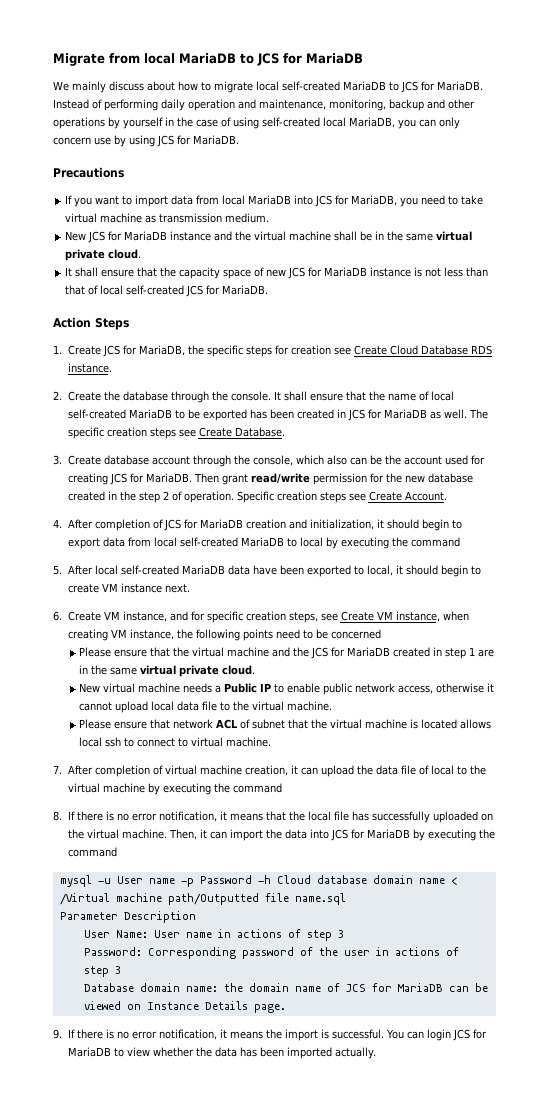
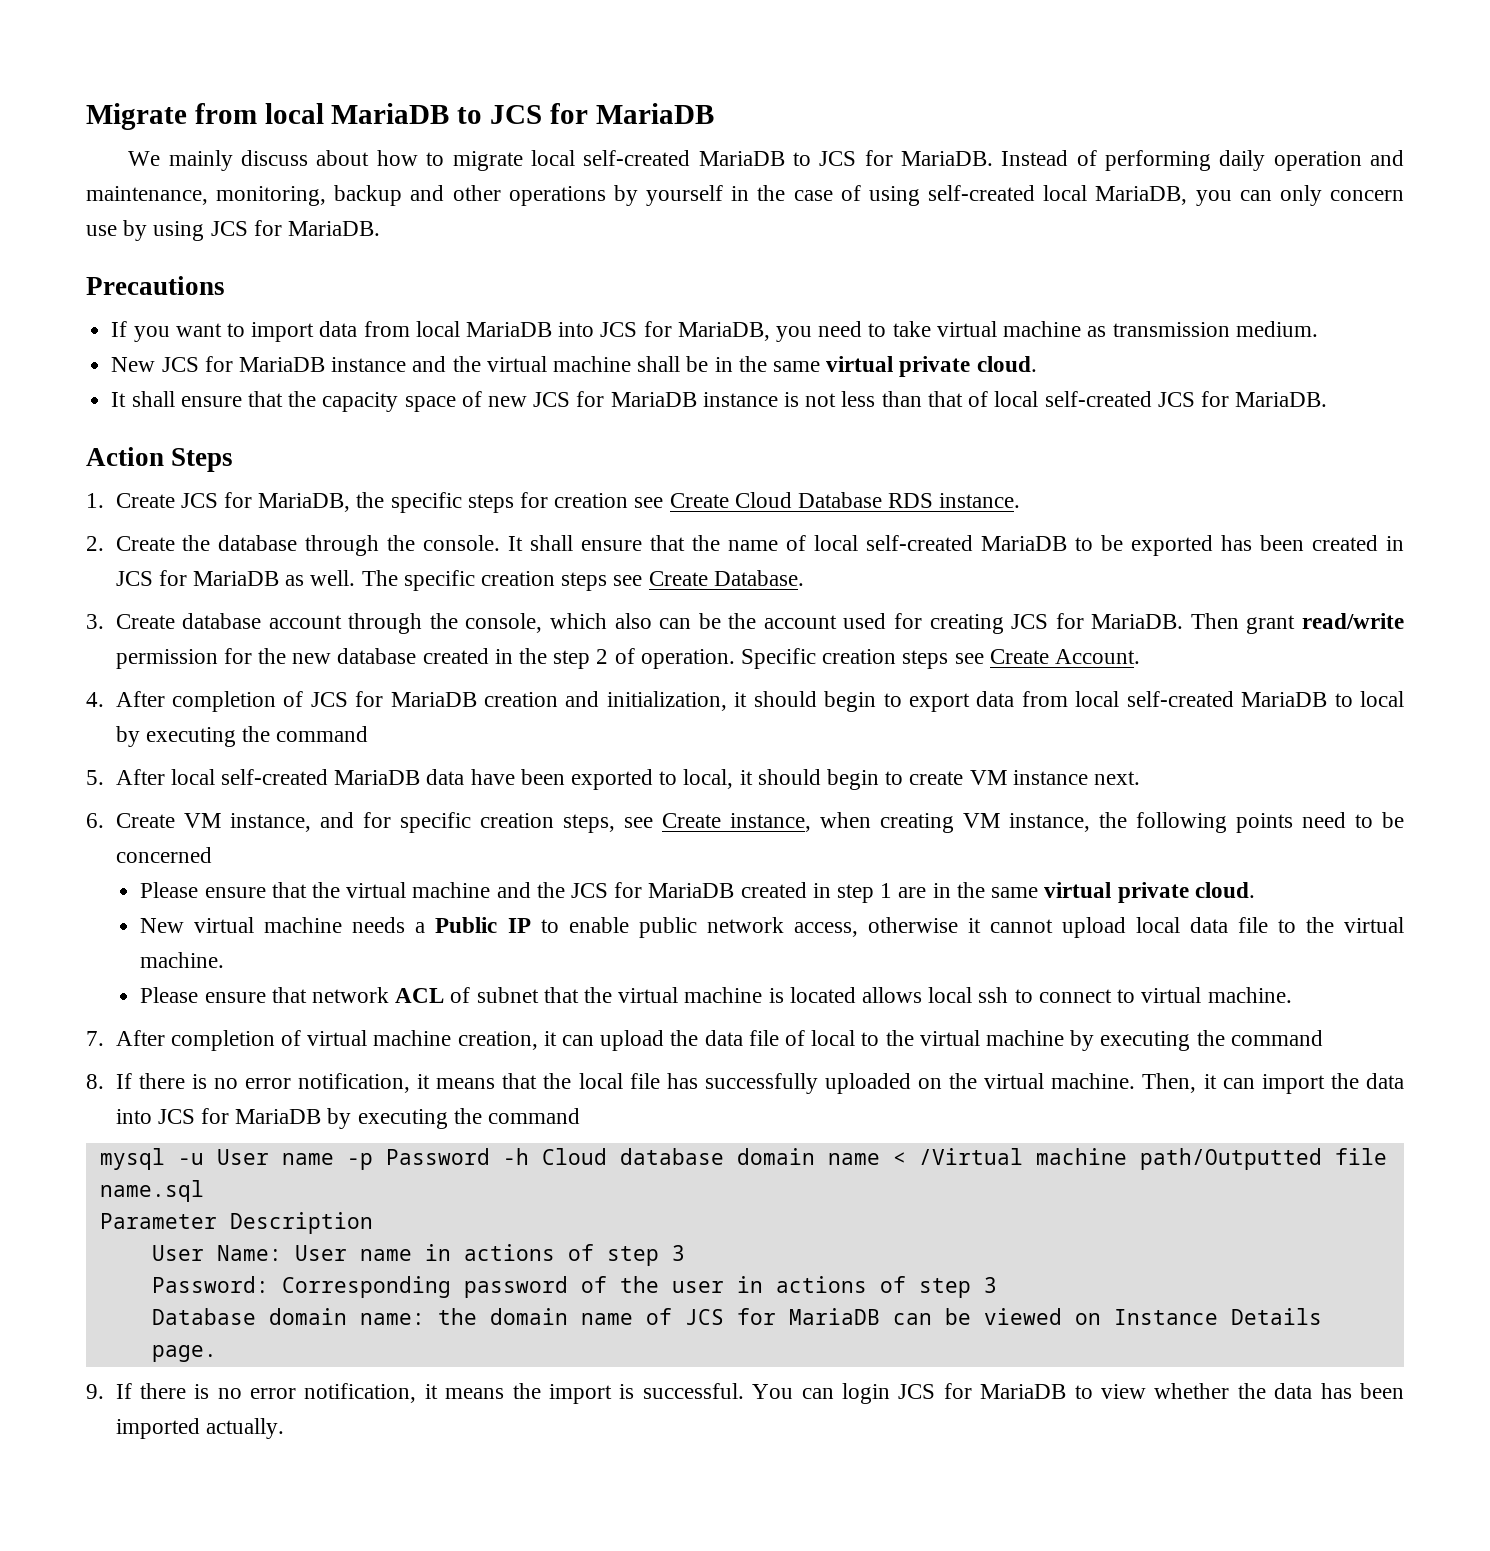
[376,611,393,620] VM -> (721, 820) none

